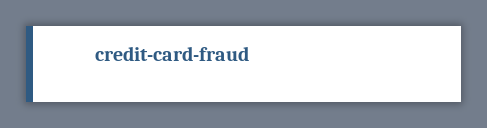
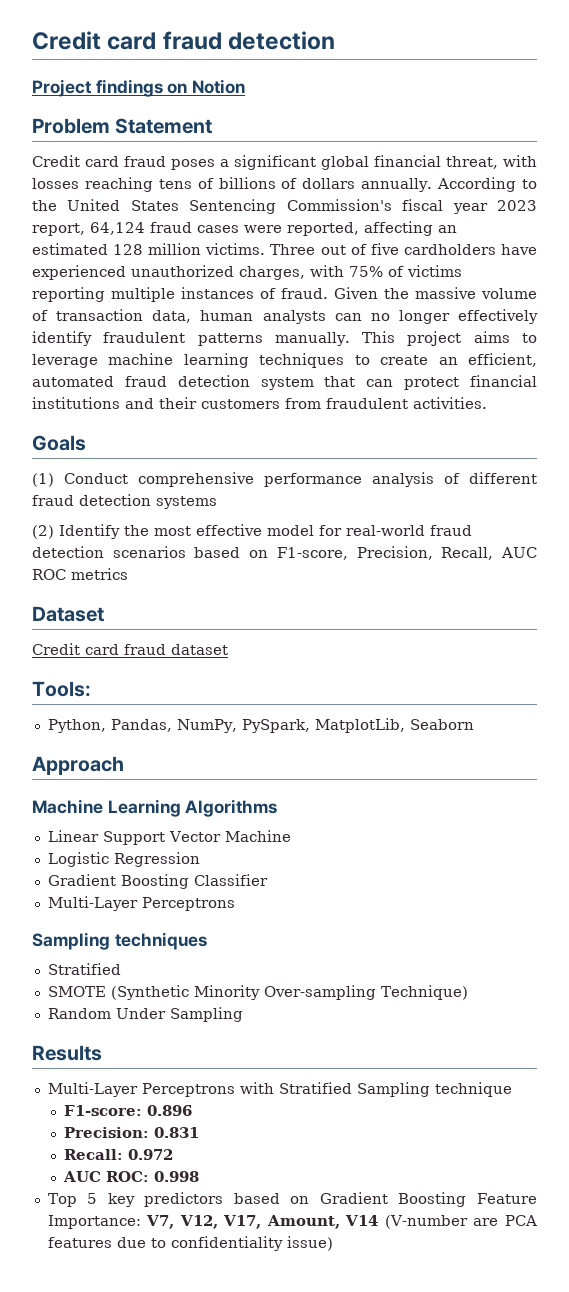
[95,46,249,61] credit-card-fraud -> [32,31,336,50] [32,79,246,97] [32,118,213,134] [32,155,537,170] [32,177,537,192] [32,199,537,214] [32,221,457,236] [32,243,537,255] [32,265,462,280] [32,287,537,302] [32,309,538,324] [32,331,537,346] [32,353,537,368] [32,375,537,390] [32,397,487,409] [32,435,86,451] [32,472,537,487] [32,494,217,509] [32,524,472,539] [32,546,537,560] [32,568,128,580] [32,606,104,622] [32,643,228,655] [32,681,91,697] [47,718,474,733] [32,756,124,775] [32,799,278,817] [47,830,291,845] [47,852,200,867] [47,874,268,889] [47,896,235,911] [32,932,207,950] [47,963,121,975] [47,985,468,1000] [47,1007,243,1022] [32,1045,102,1061] [47,1082,512,1097] [64,1105,193,1116] [64,1127,200,1138] [64,1149,174,1160] [63,1171,200,1182] [47,1192,537,1207] [47,1215,538,1229] [47,1236,333,1251] Credit card fraud detection // Project findings on Notion // Problem Statement // Credit card fraud poses a significant global financial threat, with losses reaching tens of billions of dollars annually. According to the United States Sentencing Commission's fiscal year 2023 report, 64,124 fraud cases were reported, affecting an estimated 128 million victims. Three out of five cardholders have experienced unauthorized charges, with 75% of victims reporting multiple instances of fraud. Given the massive volume of transaction data, human analysts can no longer effectively identify fraudulent patterns manually. This project aims to leverage machine learning techniques to create an efficient, automated fraud detection system that can protect financial institutions and their customers from fraudulent activities. // Goals // (1) Conduct comprehensive performance analysis of different fraud detection systems // (2) Identify the most effective model for real-world fraud detection scenarios based on F1-score, Precision, Recall, AUC ROC metrics // Dataset // Credit card fraud dataset // Tools: // Python, Pandas, NumPy, PySpark, MatplotLib, Seaborn // Approach // Machine Learning Algorithms // Linear Support Vector Machine // Logistic Regression // Gradient Boosting Classifier // Multi-Layer Perceptrons // Sampling techniques // Stratified // SMOTE (Synthetic Minority Over-sampling Technique) // Random Under Sampling // Results // Multi-Layer Perceptrons with Stratified Sampling technique // F1-score: 0.896 // Precision: 0.831 // Recall: 0.972 // AUC ROC: 0.998 // Top 5 key predictors based on Gradient Boosting Feature Importance: V7, V12, V17, Amount, V14 (V-number are PCA features due to confidentiality issue)

